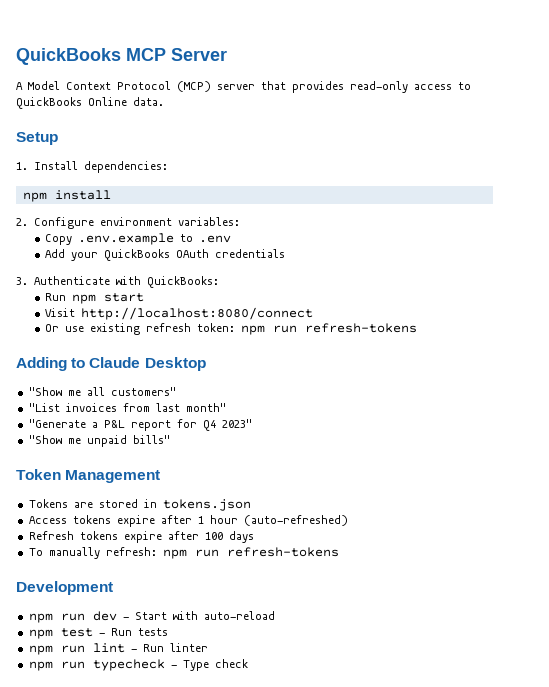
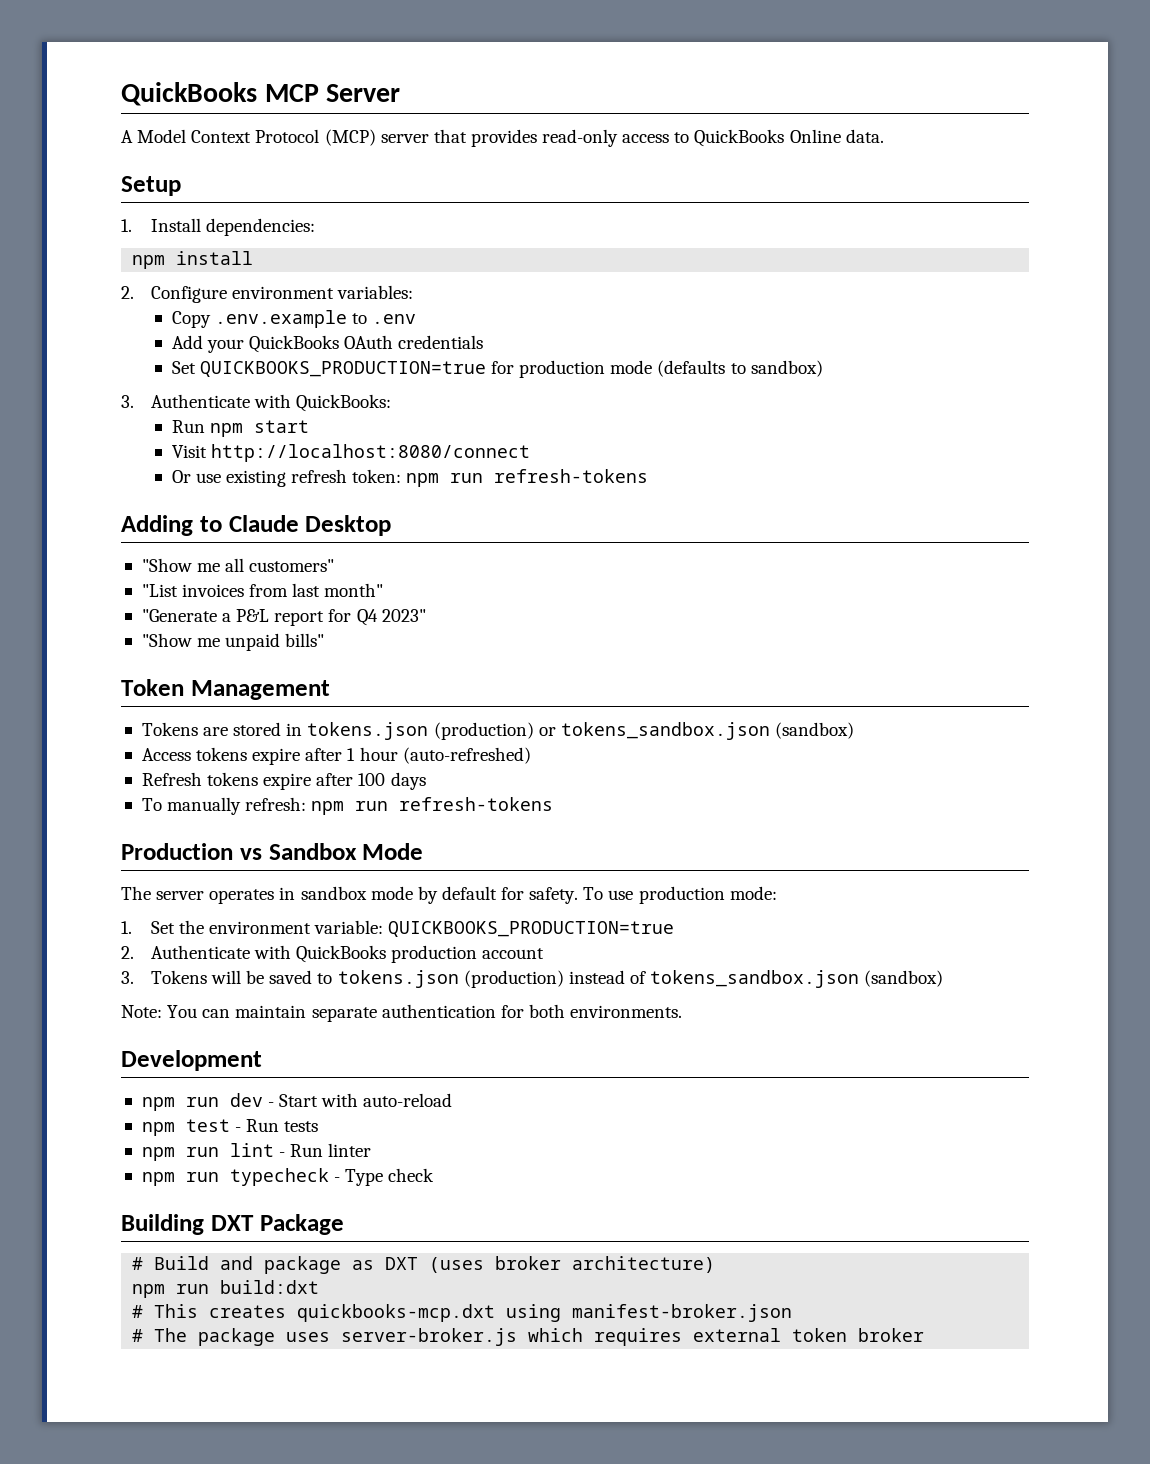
(286, 253) none -> [171,360,823,378] // Set QUICKBOOKS_PRODUCTION=true for production mode (defaults to sandbox)
(251, 505) none -> [433,722,854,740] (production) or tokens_sandbox.json (sandbox)
(339, 552) none -> [121,843,424,860] [121,886,777,904] [121,920,675,937] [121,945,545,963] [121,970,944,988] [121,1004,683,1022] // Production vs Sandbox Mode // The server operates in sandbox mode by default for safety. To use production mode: // 1. Set the environment variable: QUICKBOOKS_PRODUCTION=true // 2. Authenticate with QuickBooks production account // 3. Tokens will be saved to tokens.json (production) instead of tokens_sandbox.json (sandbox) // Note: You can maintain separate authentication for both environments.
(248, 663) none -> [121,1214,344,1235] [132,1256,716,1274] [132,1280,320,1298] [132,1304,793,1322] [132,1328,925,1346] // Building DXT Package // # Build and package as DXT (uses broker architecture) // npm run build:dxt // # This creates quickbooks-mcp.dxt using manifest-broker.json // # The package uses server-broker.js which requires external token broker

